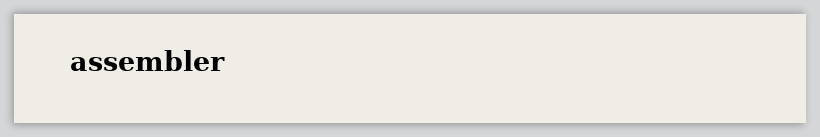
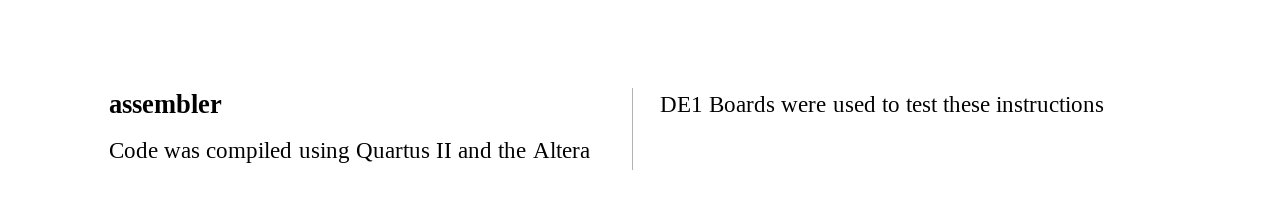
(225, 60) none -> [109,142,590,163] [660,96,1105,112] // Code was compiled using Quartus II and the Altera DE1 Boards were used to test these instructions

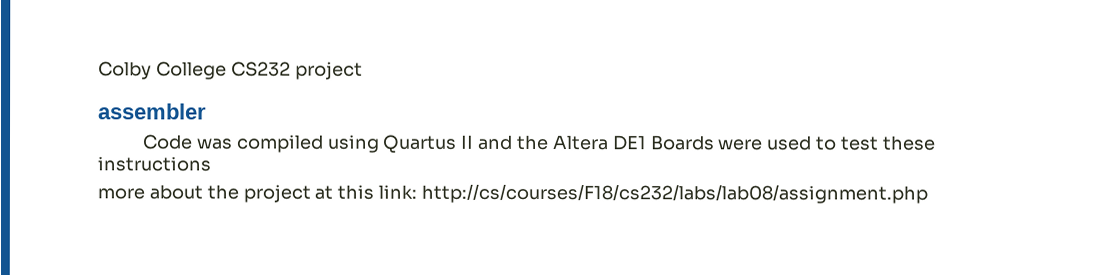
(109, 103) none -> [98,61,363,80] Colby College CS232 project //
(1105, 104) none -> [97,183,929,204] // more about the project at this link: http://cs/courses/F18/cs232/labs/lab08/assignment.php

